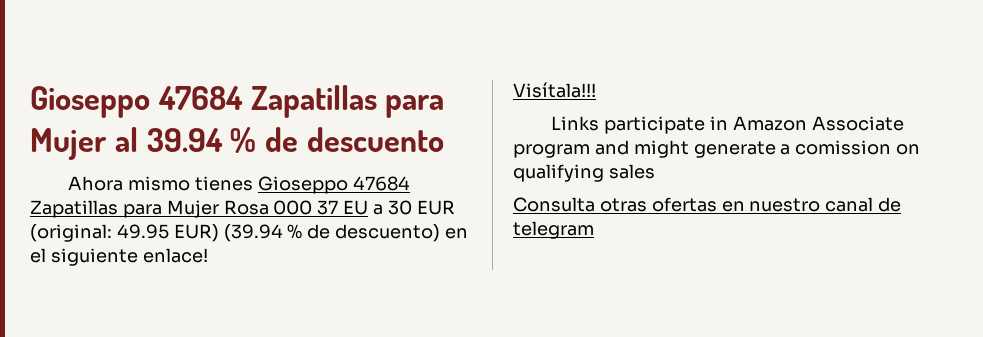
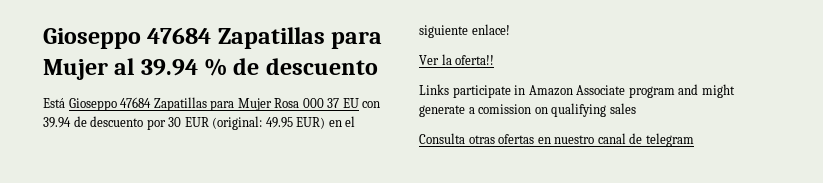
[68,176,254,191] Ahora mismo tienes -> [43,98,65,108] Está
[373,204,384,215] a -> [362,101,381,108] [43,116,166,130] con 39.94 de descuento por
[223,224,441,242] (39.94 % de descuento) -> (326, 123) none
[513,82,596,98] Visítala!!! -> [419,54,495,65] Ver la oferta!!

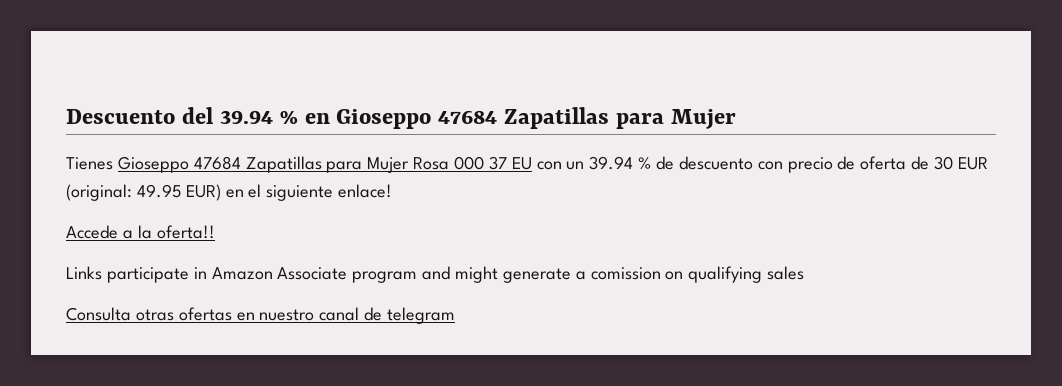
[43,27,383,49] [43,58,378,80] [43,98,65,108] Gioseppo 47684 Zapatillas para Mujer al 39.94 % de descuento // Está -> [66,107,736,129] [66,157,113,170] Descuento del 39.94 % en Gioseppo 47684 Zapatillas para Mujer // Tienes
[43,116,166,130] 39.94 de descuento por -> [566,156,930,173] un 39.94 % de descuento con precio de oferta de
[419,55,439,65] Ver -> [66,225,133,239] Accede a

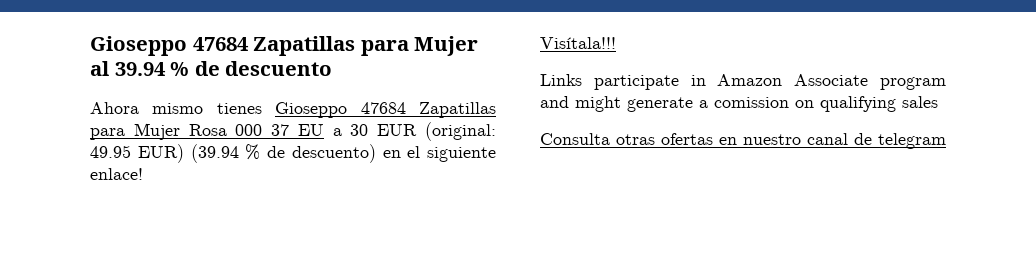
[66,107,736,129] [66,157,113,170] Descuento del 39.94 % en Gioseppo 47684 Zapatillas para Mujer // Tienes -> [90,36,479,56] [90,61,333,76] [90,102,262,114] Gioseppo 47684 Zapatillas para Mujer al 39.94 % de descuento // Ahora mismo tienes
[536,156,930,173] con un 39.94 % de descuento con precio de oferta de -> [332,128,342,136] a
(221, 192) none -> [190,144,376,163] (39.94 % de descuento)
[66,225,215,239] Accede a la oferta!! -> [540,37,616,49] Visítala!!!

